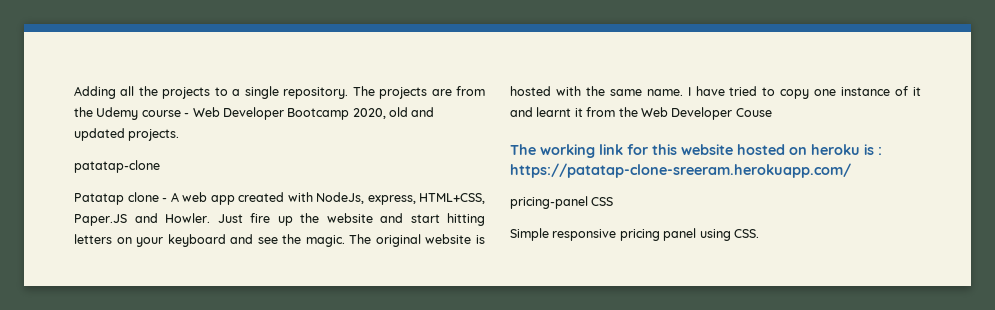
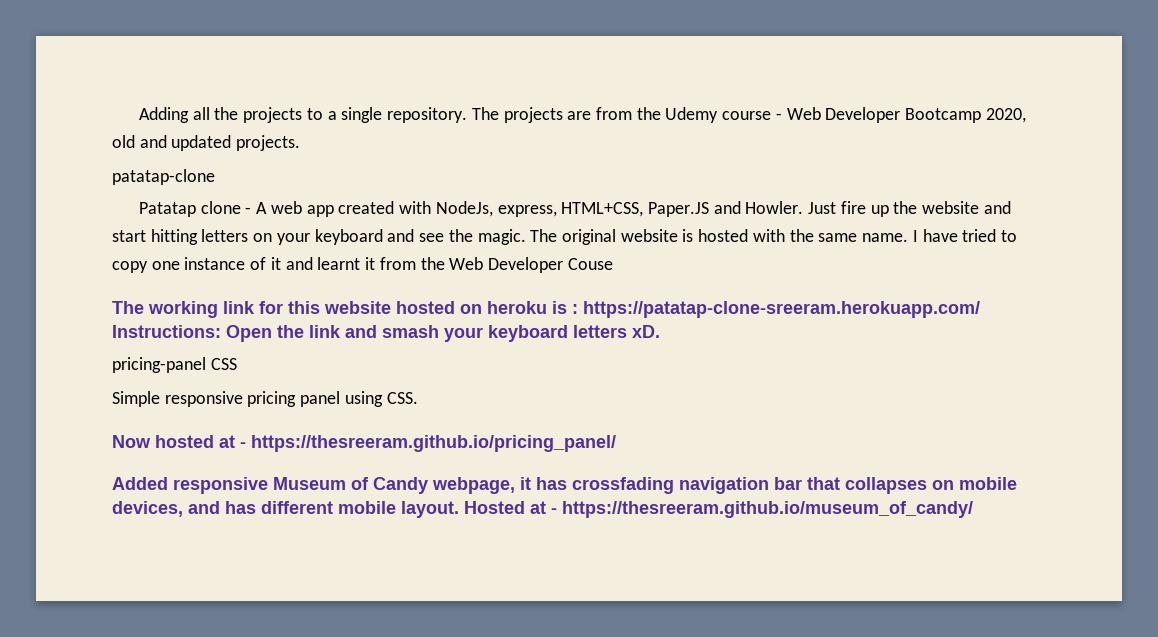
(851, 170) none -> [112,325,660,342] Instructions: Open the link and smash your keyboard letters xD.
(759, 233) none -> [112,435,616,452] [112,477,1017,494] [112,501,973,518] // Now hosted at - https://thesreeram.github.io/pricing_panel/ // Added responsive Museum of Candy webpage, it has crossfading navigation bar that collapses on mobile devices, and has different mobile layout. Hosted at - https://thesreeram.github.io/museum_of_candy/

